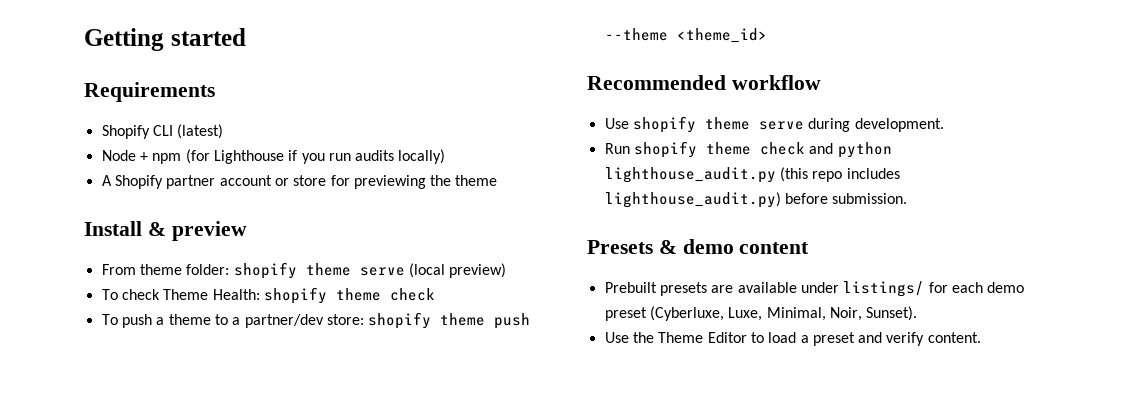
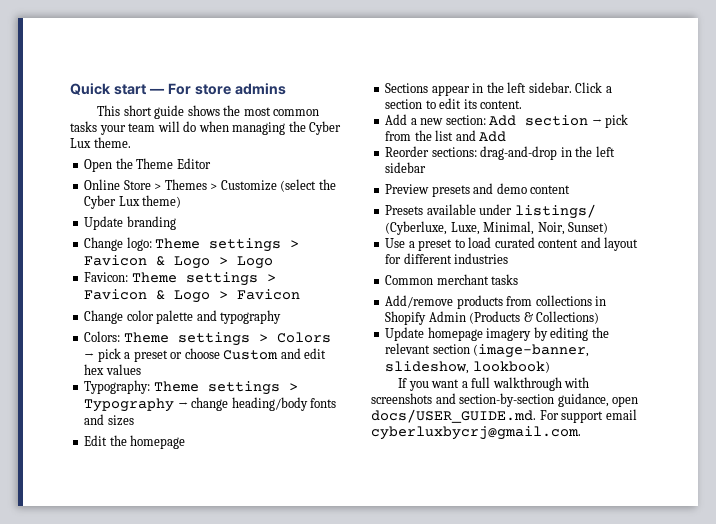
[84,28,246,51] [84,82,215,102] [101,124,224,139] [101,149,446,164] [101,175,498,189] [84,221,247,241] [101,262,507,279] [101,287,435,304] [101,312,531,329] [604,28,767,43] [587,75,821,90] [604,116,944,133] [604,141,892,158] [604,167,900,183] [604,192,908,208] [587,239,810,254] [604,281,1025,297] [604,307,647,321] Getting started // Requirements // Shopify CLI (latest) // Node + npm (for Lighthouse if you run audits locally) // A Shopify partner account or store for previewing the theme // Install & preview // From theme folder: shopify theme serve (local preview) // To check Theme Health: shopify theme check // To push a theme to a partner/dev store: shopify theme push --theme <theme_id> // Recommended workflow // Use shopify theme serve during development. // Run shopify theme check and python lighthouse_audit.py (this repo includes lighthouse_audit.py) before submission. // Presets & demo content // Prebuilt presets are available under listings/ for each demo preset -> [70,83,286,95] [97,105,320,119] [70,121,342,135] [70,137,131,148] [84,158,211,172] [84,179,336,192] [84,195,182,209] [84,216,176,230] [84,237,300,252] [84,255,274,269] [84,272,276,286] [84,289,301,303] [84,310,282,324] [84,331,331,346] [84,348,327,362] [84,364,141,375] [84,380,298,395] [84,397,337,412] [84,414,134,426] [84,435,186,449] [385,82,612,96] [385,98,523,109] [385,114,629,128] [385,130,507,142] [385,146,615,160] [385,162,427,173] [385,183,571,197] [385,204,596,219] Quick start — For store admins // This short guide shows the most common tasks your team will do when managing the Cyber Lux theme. // Open the Theme Editor // Online Store > Themes > Customize (select the Cyber Lux theme) // Update branding // Change logo: Theme settings > Favicon & Logo > Logo // Favicon: Theme settings > Favicon & Logo > Favicon // Change color palette and typography // Colors: Theme settings > Colors → pick a preset or choose Custom and edit hex values // Typography: Theme settings > Typography → change heading/body fonts and sizes // Edit the homepage // Sections appear in the left sidebar. Click a section to edit its content. // Add a new section: Add section → pick from the list and Add // Reorder sections: drag-and-drop in the left sidebar // Preview presets and demo content // Presets available under listings/
[866,306,918,321] [604,332,981,346] Sunset). // Use the Theme Editor to load a preset and verify content. -> [568,222,609,234] [385,237,639,251] [385,253,509,264] [385,274,519,285] [385,295,607,309] [385,311,600,325] [385,327,609,341] [385,343,590,358] [385,361,550,374] [398,377,590,391] [371,393,639,407] [371,409,637,423] [371,426,581,440] Sunset) // Use a preset to load curated content and layout for different industries // Common merchant tasks // Add/remove products from collections in Shopify Admin (Products & Collections) // Update homepage imagery by editing the relevant section (image-banner, slideshow, lookbook) // If you want a full walkthrough with screenshots and section-by-section guidance, open docs/USER_GUIDE.md. For support email cyberluxbycrj@gmail.com.

